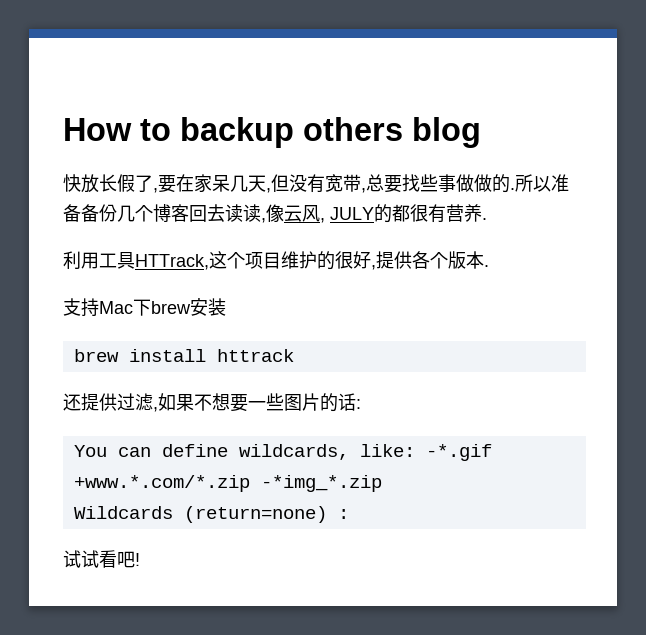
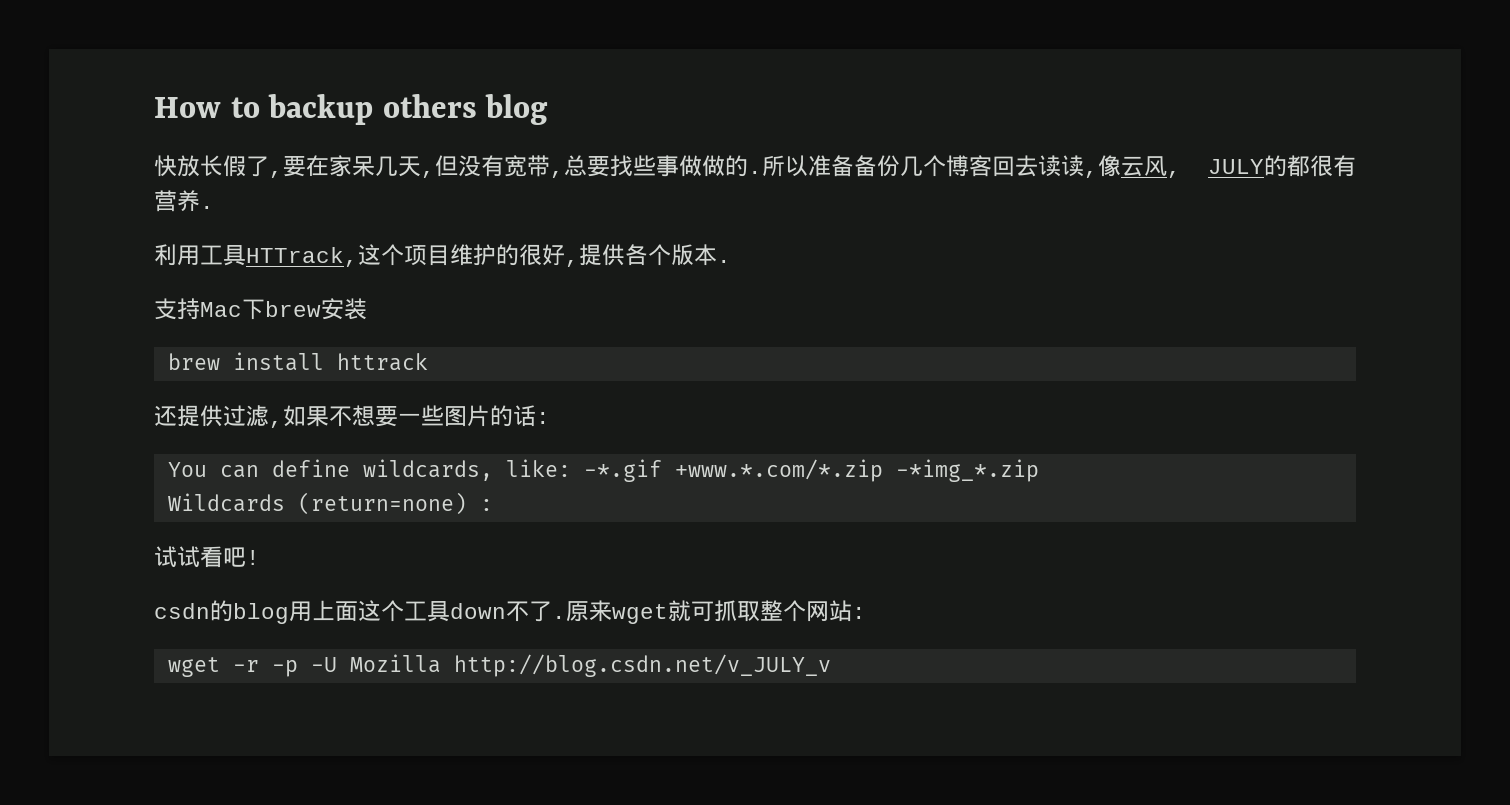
(140, 559) none -> [154,600,866,624] [167,654,831,677] // csdn的blog用上面这个工具down不了.原来wget就可抓取整个网站: // wget -r -p -U Mozilla http://blog.csdn.net/v_JULY_v

